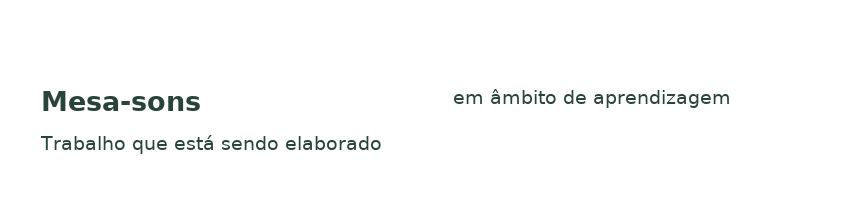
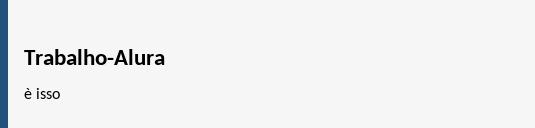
[41,91,201,111] [40,135,382,154] [453,89,731,108] Mesa-sons // Trabalho que está sendo elaborado em âmbito de aprendizagem -> [24,49,165,65] [24,88,61,99] Trabalho-Alura // è isso

